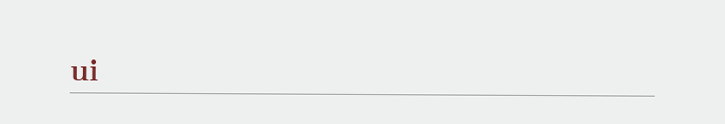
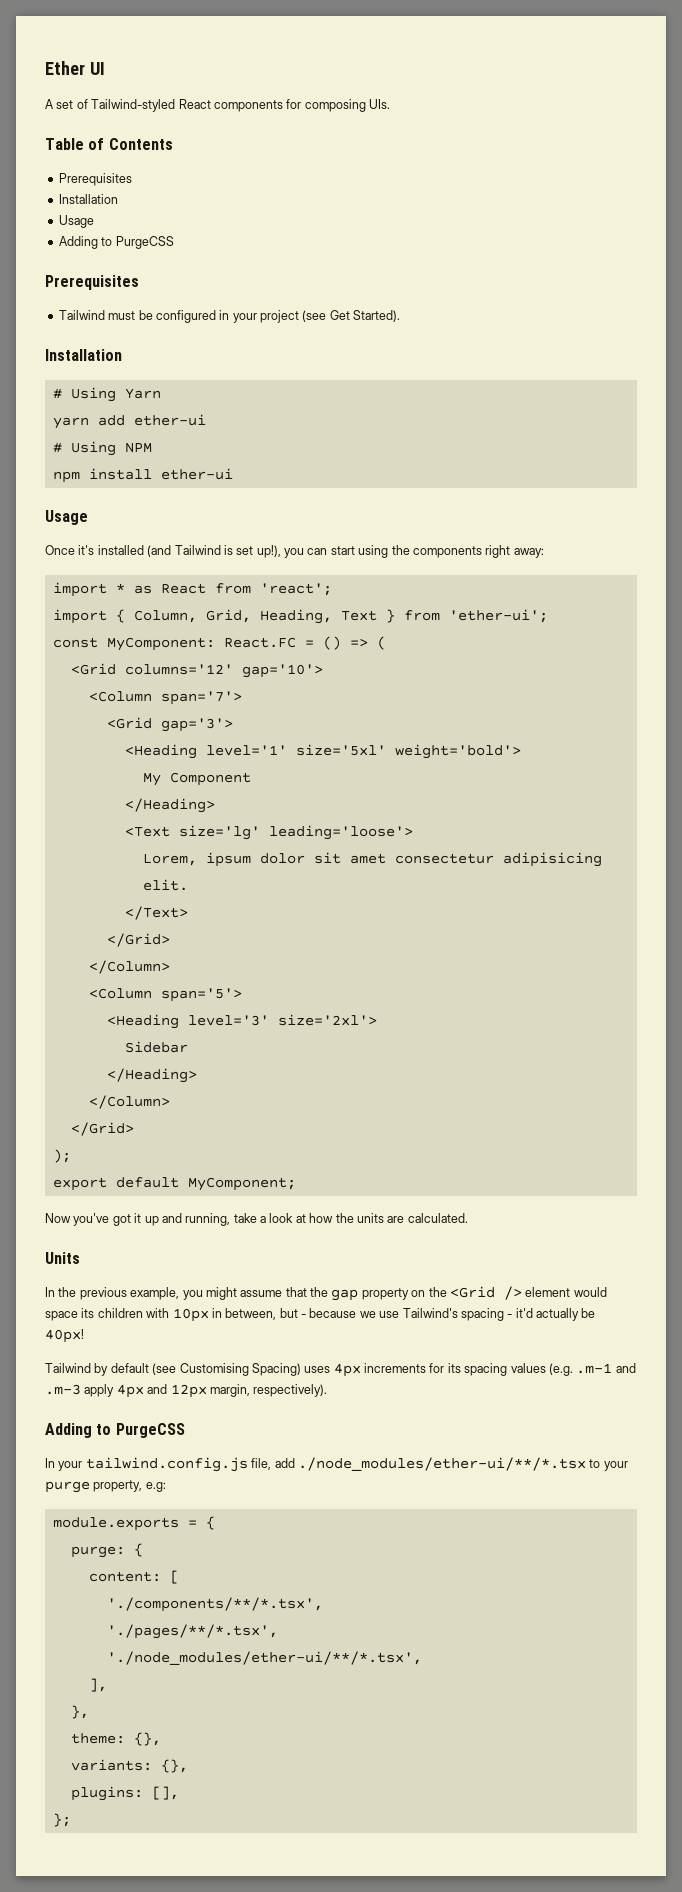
[69,59,100,81] ui -> [45,61,105,75] [45,99,390,112] [45,138,173,150] [58,173,132,186] [58,194,118,204] [58,215,94,228] [58,236,174,249] [45,275,139,290] [58,310,401,323] [45,349,122,361] [52,387,161,402] [52,414,206,429] [52,441,152,456] [52,468,233,483] [45,510,88,525] [45,545,544,558] [52,582,332,597] [52,609,548,624] [52,636,386,651] [70,663,323,678] [88,691,242,705] [106,717,233,732] [124,744,521,759] [142,772,251,786] [124,798,215,813] [124,825,413,840] [142,852,602,867] [142,879,188,891] [124,906,188,920] [106,933,170,947] [88,960,170,974] [88,988,242,1002] [106,1014,377,1029] [124,1041,188,1053] [106,1068,197,1083] [88,1095,170,1109] [70,1122,134,1136] [52,1149,71,1163] [52,1177,296,1191] [45,1213,468,1226] [45,1252,80,1264] [45,1286,607,1301] [45,1308,596,1322] [45,1329,84,1343] [45,1363,636,1377] [45,1384,328,1398] [45,1423,185,1438] [45,1457,628,1472] [45,1480,166,1493] [52,1516,215,1531] [70,1543,143,1558] [88,1570,179,1584] [106,1597,323,1612] [106,1624,278,1639] [106,1651,422,1665] [88,1678,107,1692] [70,1705,89,1719] [70,1732,161,1746] [70,1759,188,1773] [70,1786,179,1801] [52,1813,71,1827] Ether UI // A set of Tailwind-styled React components for composing UIs. // Table of Contents // Prerequisites // Installation // Usage // Adding to PurgeCSS // Prerequisites // Tailwind must be configured in your project (see Get Started). // Installation // # Using Yarn // yarn add ether-ui // # Using NPM // npm install ether-ui // Usage // Once it's installed (and Tailwind is set up!), you can start using the components right away: // import * as React from 'react'; // import { Column, Grid, Heading, Text } from 'ether-ui'; // const MyComponent: React.FC = () => ( // <Grid columns='12' gap='10'> // <Column span='7'> // <Grid gap='3'> // <Heading level='1' size='5xl' weight='bold'> // My Component // </Heading> // <Text size='lg' leading='loose'> // Lorem, ipsum dolor sit amet consectetur adipisicing elit. // </Text> // </Grid> // </Column> // <Column span='5'> // <Heading level='3' size='2xl'> // Sidebar // </Heading> // </Column> // </Grid> // ); // export default MyComponent; // Now you've got it up and running, take a look at how the units are calculated. // Units // In the previous example, you might assume that the gap property on the <Grid /> element would space its children with 10px in between, but - because we use Tailwind's spacing - it'd actually be 40px! // Tailwind by default (see Customising Spacing) uses 4px increments for its spacing values (e.g. .m-1 and .m-3 apply 4px and 12px margin, respectively). // Adding to PurgeCSS // In your tailwind.config.js file, add ./node_modules/ether-ui/**/*.tsx to your purge property, e.g: // module.exports = { // purge: { // content: [ // './components/**/*.tsx', // './pages/**/*.tsx', // './node_modules/ether-ui/**/*.tsx', // ], // }, // theme: {}, // variants: {}, // plugins: [], // };

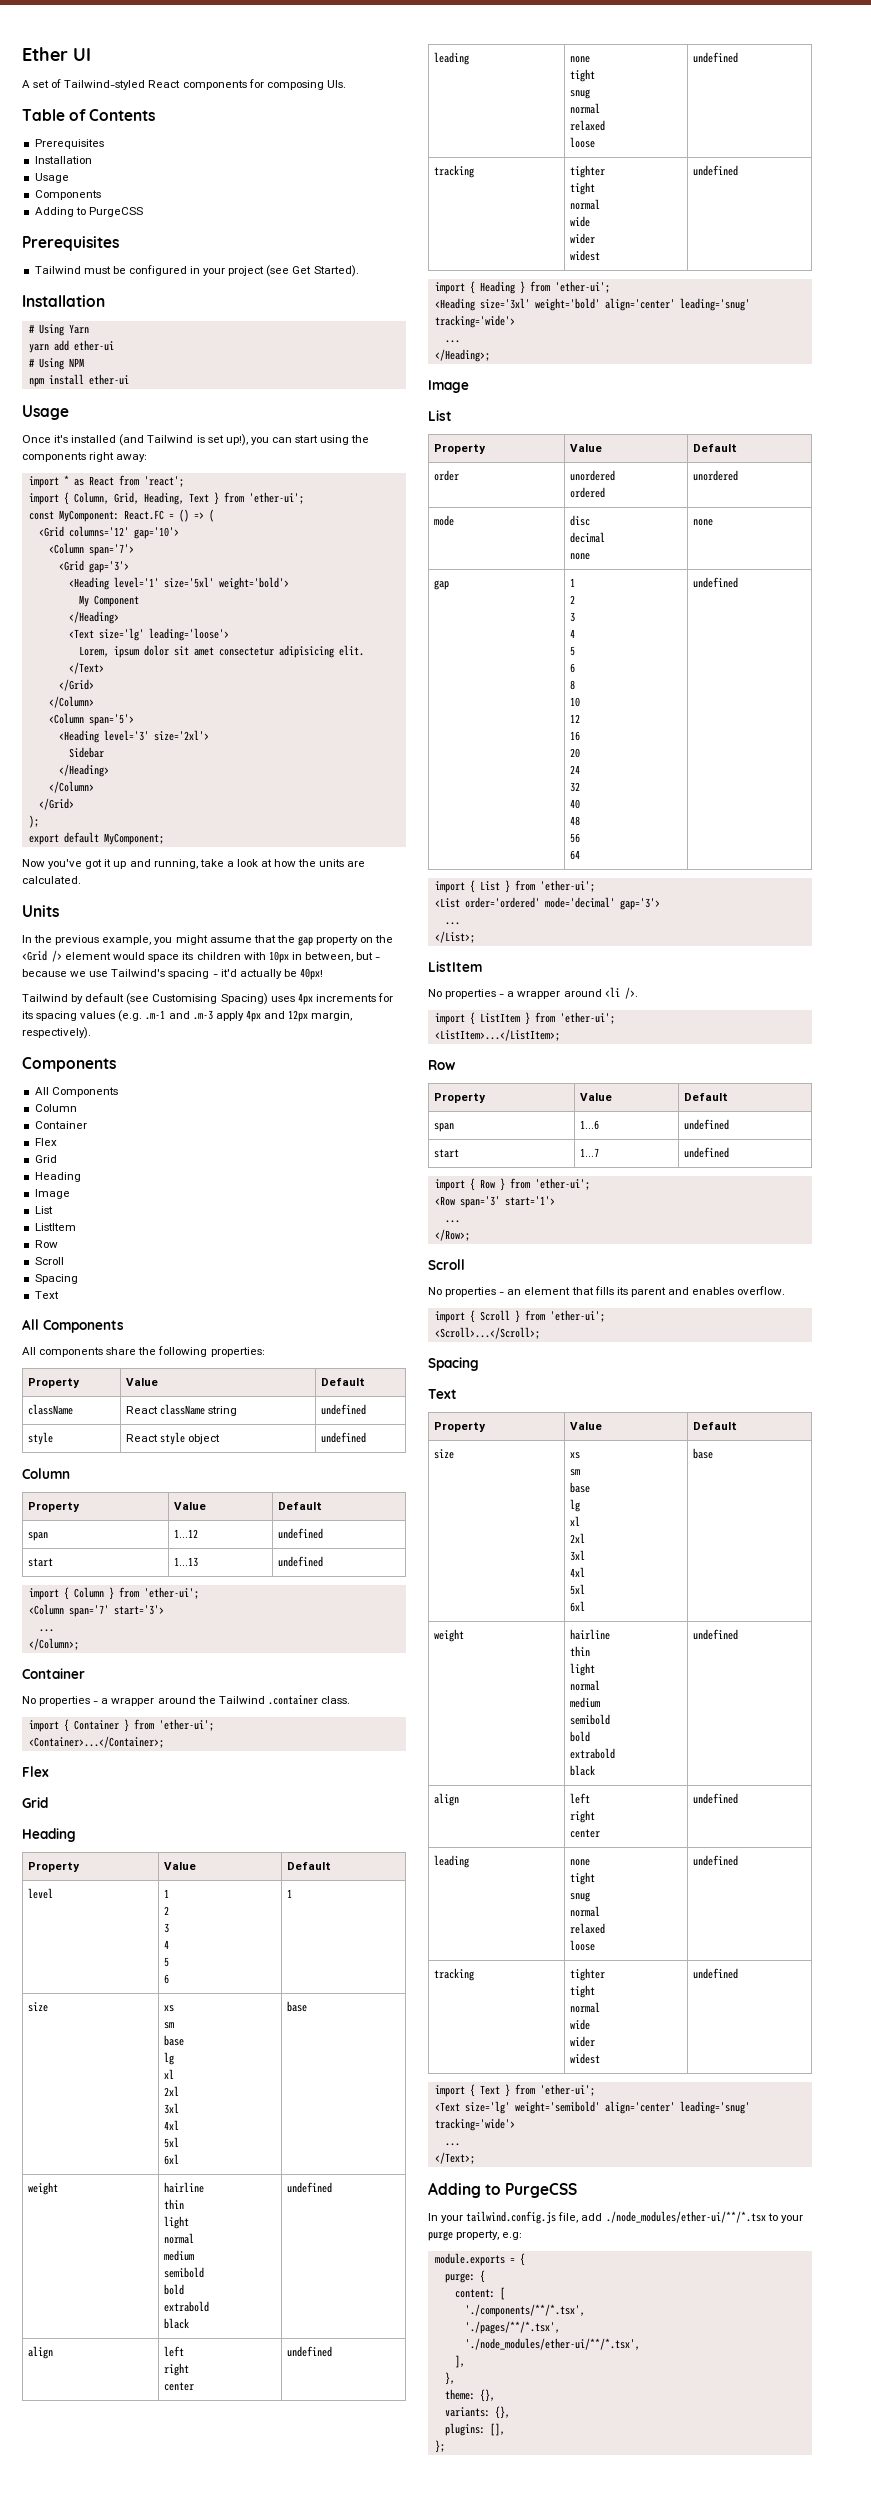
(94, 221) none -> [34,190,101,200] // Components
(328, 1390) none -> [22,1057,116,1072] [34,1087,118,1097] [34,1104,77,1112] [34,1121,87,1129] [34,1138,57,1146] [34,1155,57,1163] [34,1172,81,1182] [34,1189,70,1199] [34,1206,53,1214] [34,1223,76,1231] [34,1240,58,1248] [34,1257,64,1265] [34,1274,78,1284] [34,1291,59,1299] [22,1319,124,1333] [22,1346,265,1357] [28,1378,81,1388] [126,1378,159,1386] [321,1378,366,1386] [28,1404,74,1415] [126,1404,238,1416] [321,1404,367,1415] [28,1432,54,1445] [126,1432,221,1445] [321,1432,367,1443] [22,1468,70,1479] [28,1502,81,1512] [174,1502,207,1510] [278,1502,323,1510] [28,1532,49,1541] [174,1529,199,1538] [278,1528,324,1539] [28,1558,54,1567] [174,1557,199,1567] [278,1556,324,1567] [28,1587,199,1600] [28,1604,164,1617] [38,1629,54,1632] [28,1638,79,1650] [22,1668,85,1679] [22,1695,350,1706] [28,1719,214,1732] [28,1736,164,1748] [22,1766,49,1777] [22,1797,48,1808] [22,1828,76,1842] [28,1862,81,1872] [164,1862,197,1870] [287,1862,332,1870] [28,1888,54,1899] [164,1889,170,1898] [164,1906,170,1915] [164,1923,170,1933] [164,1940,170,1949] [164,1957,170,1967] [164,1974,170,1984] [287,1889,293,1898] [28,2002,49,2012] [164,2005,175,2012] [164,2022,175,2029] [164,2035,185,2046] [164,2052,175,2065] [164,2069,175,2079] [164,2086,180,2096] [164,2103,180,2114] [164,2120,180,2130] [164,2137,180,2148] [164,2154,180,2165] [287,2001,308,2012] [28,2182,59,2195] [164,2182,205,2193] [164,2199,185,2209] [164,2216,190,2229] [164,2233,195,2244] [164,2250,195,2261] [164,2267,205,2278] [164,2284,185,2295] [164,2301,210,2312] [164,2318,190,2329] [287,2182,333,2193] [28,2346,54,2359] [164,2346,185,2357] [164,2363,190,2376] [164,2382,195,2391] [287,2346,333,2357] [434,52,470,65] [570,56,591,63] [570,69,596,82] [570,89,591,99] [570,103,601,114] [570,120,606,131] [570,137,596,148] [693,52,739,63] [434,165,475,178] [570,165,606,178] [570,182,596,195] [570,199,601,210] [570,216,591,227] [570,233,596,244] [570,250,601,261] [693,165,739,176] [434,281,610,294] [434,298,750,311] [434,315,515,328] [444,340,460,343] [434,349,490,362] [428,380,469,393] [428,410,452,421] [434,444,487,454] [570,444,603,452] [693,444,738,452] [434,470,460,481] [570,470,616,481] [570,487,606,498] [693,470,739,481] [434,515,455,526] [570,515,591,526] [570,532,606,543] [570,553,591,560] [693,519,714,526] [434,580,450,590] [570,578,576,587] [570,595,576,604] [570,612,576,622] [570,629,576,638] [570,646,576,656] [570,663,576,673] [570,680,576,690] [570,697,581,707] [570,714,581,723] [570,731,581,741] [570,748,581,758] [570,765,581,774] [570,782,581,792] [570,799,581,809] [570,816,581,826] [570,833,581,843] [570,850,581,860] [693,577,739,588] [434,880,595,893] [434,897,660,910] [444,922,460,925] [434,931,475,943] [428,961,482,972] [428,987,638,999] [434,1012,615,1025] [434,1029,560,1041] [428,1060,455,1070] [434,1093,487,1103] [580,1093,613,1101] [684,1093,729,1101] [434,1123,455,1132] [580,1120,600,1130] [684,1119,730,1130] [434,1149,460,1158] [580,1148,600,1157] [684,1147,730,1158] [434,1178,590,1191] [434,1196,555,1208] [444,1220,460,1223] [434,1229,470,1241] [428,1259,465,1270] [428,1286,786,1297] [434,1310,605,1323] [434,1327,540,1339] [428,1357,479,1371] [428,1389,457,1399] [434,1422,487,1432] [570,1422,603,1430] [693,1422,738,1430] [434,1449,455,1459] [570,1452,581,1459] [570,1469,581,1476] [570,1482,591,1493] [570,1499,581,1512] [570,1516,581,1526] [570,1533,586,1543] [570,1550,586,1561] [570,1567,586,1577] [570,1584,586,1595] [570,1601,586,1612] [693,1448,714,1459] [434,1629,465,1642] [570,1629,611,1640] [570,1646,591,1656] [570,1663,596,1676] [570,1680,601,1691] [570,1697,601,1708] [570,1714,611,1725] [570,1731,591,1742] [570,1748,616,1759] [570,1765,596,1776] [693,1629,739,1640] [434,1793,460,1806] [570,1793,591,1804] [570,1810,596,1823] [570,1829,601,1838] [693,1793,739,1804] [434,1855,470,1868] [570,1859,591,1866] [570,1872,596,1885] [570,1892,591,1902] [570,1906,601,1917] [570,1923,606,1934] [570,1940,596,1951] [693,1855,739,1866] [434,1968,475,1981] [570,1968,606,1981] [570,1985,596,1998] [570,2002,601,2013] [570,2019,591,2030] [570,2036,596,2047] [570,2053,601,2064] [693,1968,739,1979] [434,2084,595,2097] [434,2101,750,2114] [434,2118,515,2131] [444,2143,460,2146] [434,2152,475,2164] // Components // All Components // Column // Container // Flex // Grid // Heading // Image // List // ListItem // Row // Scroll // Spacing // Text // All Components // All components share the following properties: // Property | Value | Default // className | React className string | undefined // style | React style object | undefined // Column // Property | Value | Default // span | 1...12 | undefined // start | 1...13 | undefined // import { Column } from 'ether-ui'; // <Column span='7' start='3'> // ... // </Column>; // Container // No properties - a wrapper around the Tailwind .container class. // import { Container } from 'ether-ui'; // <Container>...</Container>; // Flex // Grid // Heading // Property | Value | Default // level | 1 // 2 // 3 // 4 // 5 // 6 | 1 // size | xs // sm // base // lg // xl // 2xl // 3xl // 4xl // 5xl // 6xl | base // weight | hairline // thin // light // normal // medium // semibold // bold // extrabold // black | undefined // align | left // right // center | undefined // leading | none // tight // snug // normal // relaxed // loose | undefined // tracking | tighter // tight // normal // wide // wider // widest | undefined // import { Heading } from 'ether-ui'; // <Heading size='3xl' weight='bold' align='center' leading='snug' tracking='wide'> // ... // </Heading>; // Image // List // Property | Value | Default // order | unordered // ordered | unordered // mode | disc // decimal // none | none // gap | 1 // 2 // 3 // 4 // 5 // 6 // 8 // 10 // 12 // 16 // 20 // 24 // 32 // 40 // 48 // 56 // 64 | undefined // import { List } from 'ether-ui'; // <List order='ordered' mode='decimal' gap='3'> // ... // </List>; // ListItem // No properties - a wrapper around <li />. // import { ListItem } from 'ether-ui'; // <ListItem>...</ListItem>; // Row // Property | Value | Default // span | 1...6 | undefined // start | 1...7 | undefined // import { Row } from 'ether-ui'; // <Row span='3' start='1'> // ... // </Row>; // Scroll // No properties - an element that fills its parent and enables overflow. // import { Scroll } from 'ether-ui'; // <Scroll>...</Scroll>; // Spacing // Text // Property | Value | Default // size | xs // sm // base // lg // xl // 2xl // 3xl // 4xl // 5xl // 6xl | base // weight | hairline // thin // light // normal // medium // semibold // bold // extrabold // black | undefined // align | left // right // center | undefined // leading | none // tight // snug // normal // relaxed // loose | undefined // tracking | tighter // tight // normal // wide // wider // widest | undefined // import { Text } from 'ether-ui'; // <Text size='lg' weight='semibold' align='center' leading='snug' tracking='wide'> // ... // </Text>;

